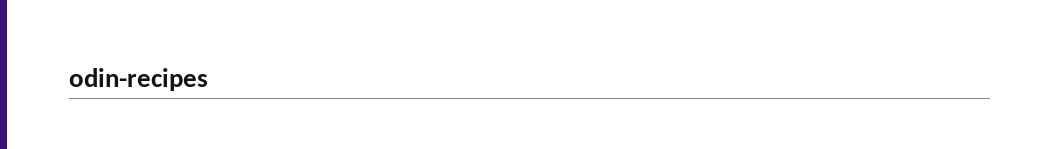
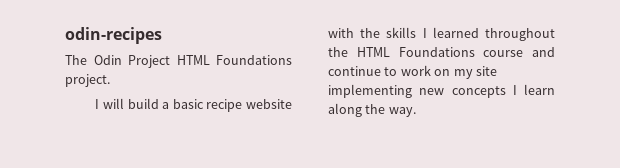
(208, 79) none -> [65,55,292,68] [65,74,110,87] [95,98,292,112] [328,27,555,41] [328,47,555,57] [328,65,497,79] [328,84,555,98] [328,103,416,117] // The Odin Project HTML Foundations project. // I will build a basic recipe website with the skills I learned throughout the HTML Foundations course and continue to work on my site implementing new concepts I learn along the way.

